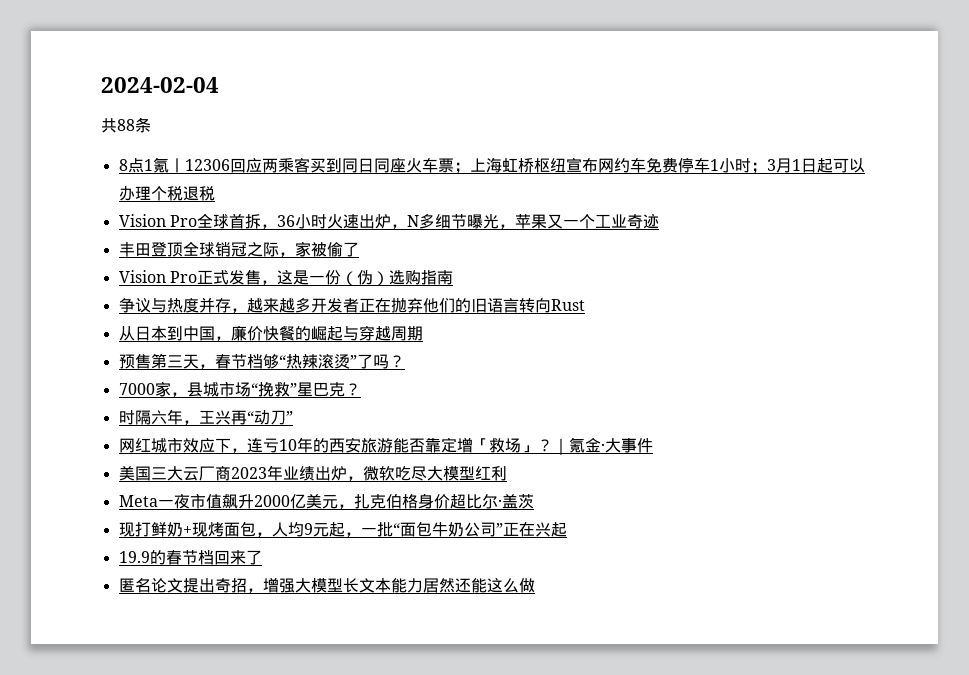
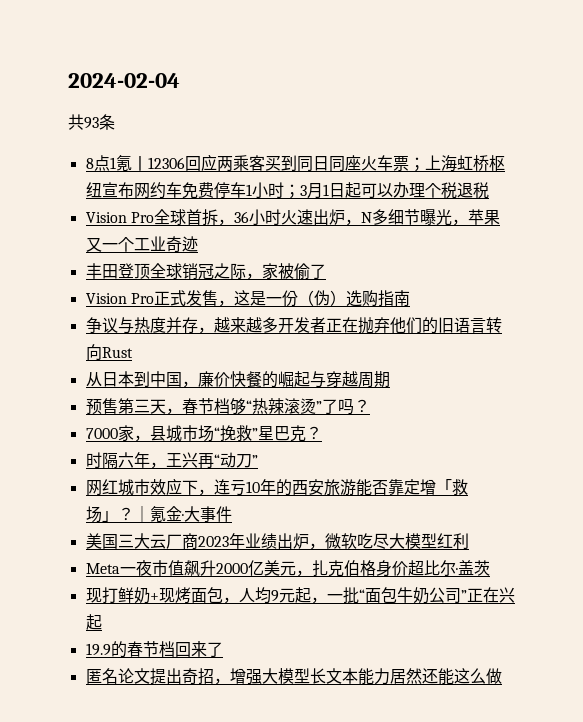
[117,119,135,131] 88 -> [84,117,99,129] 93

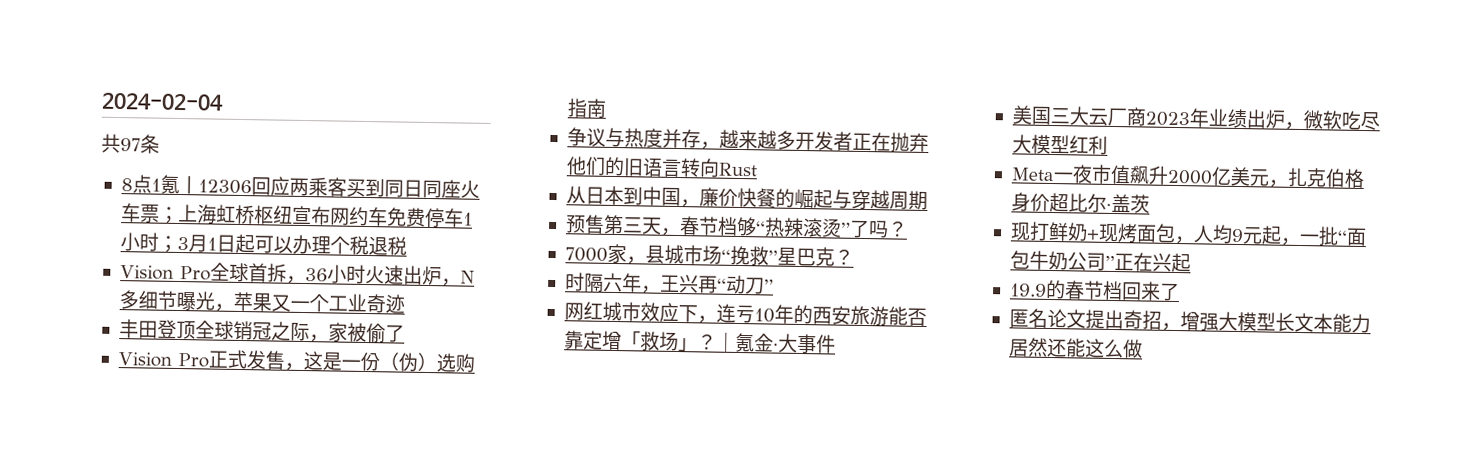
[84,117,99,129] 93 -> [120,138,141,152] 97

